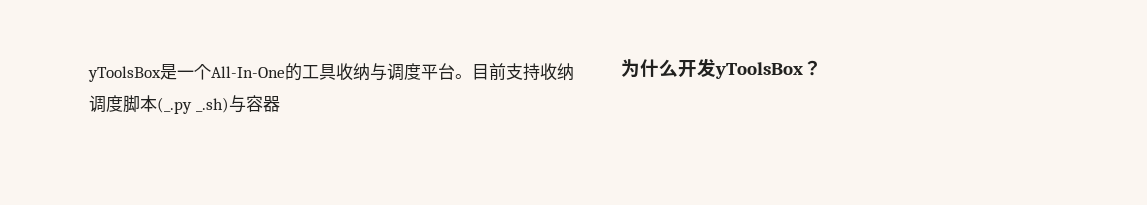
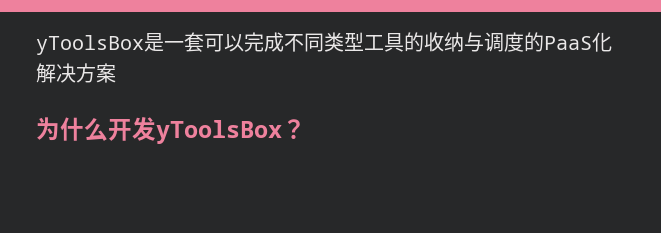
[194,63,574,81] [89,95,280,114] 个All-In-One的工具收纳与调度平台。目前支持收纳调度脚本(_.py _.sh)与容器 -> [184,32,612,52] [36,63,116,83] 套可以完成不同类型工具的收纳与调度的PaaS化解决方案

